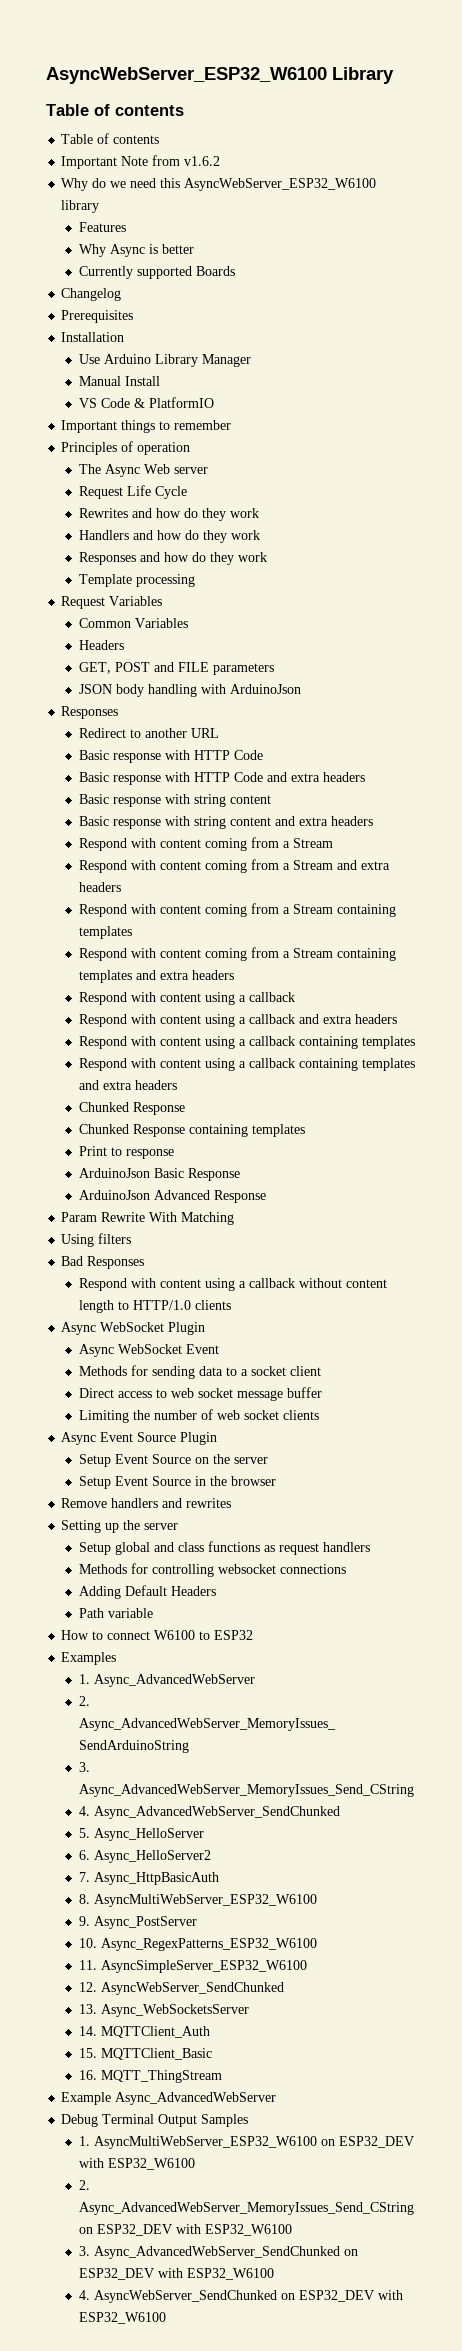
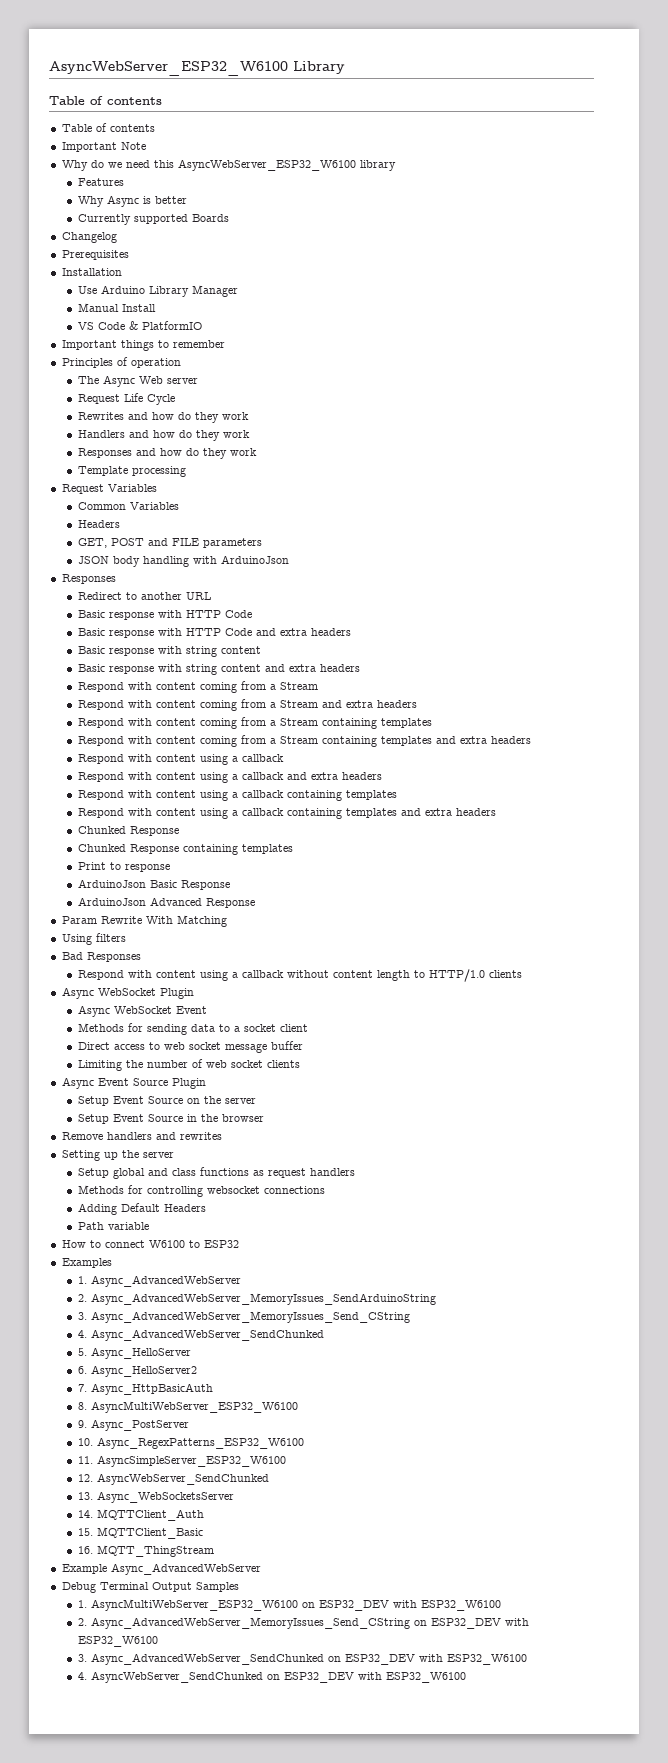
[152,155,221,166] from v1.6.2 -> (146, 146) none

